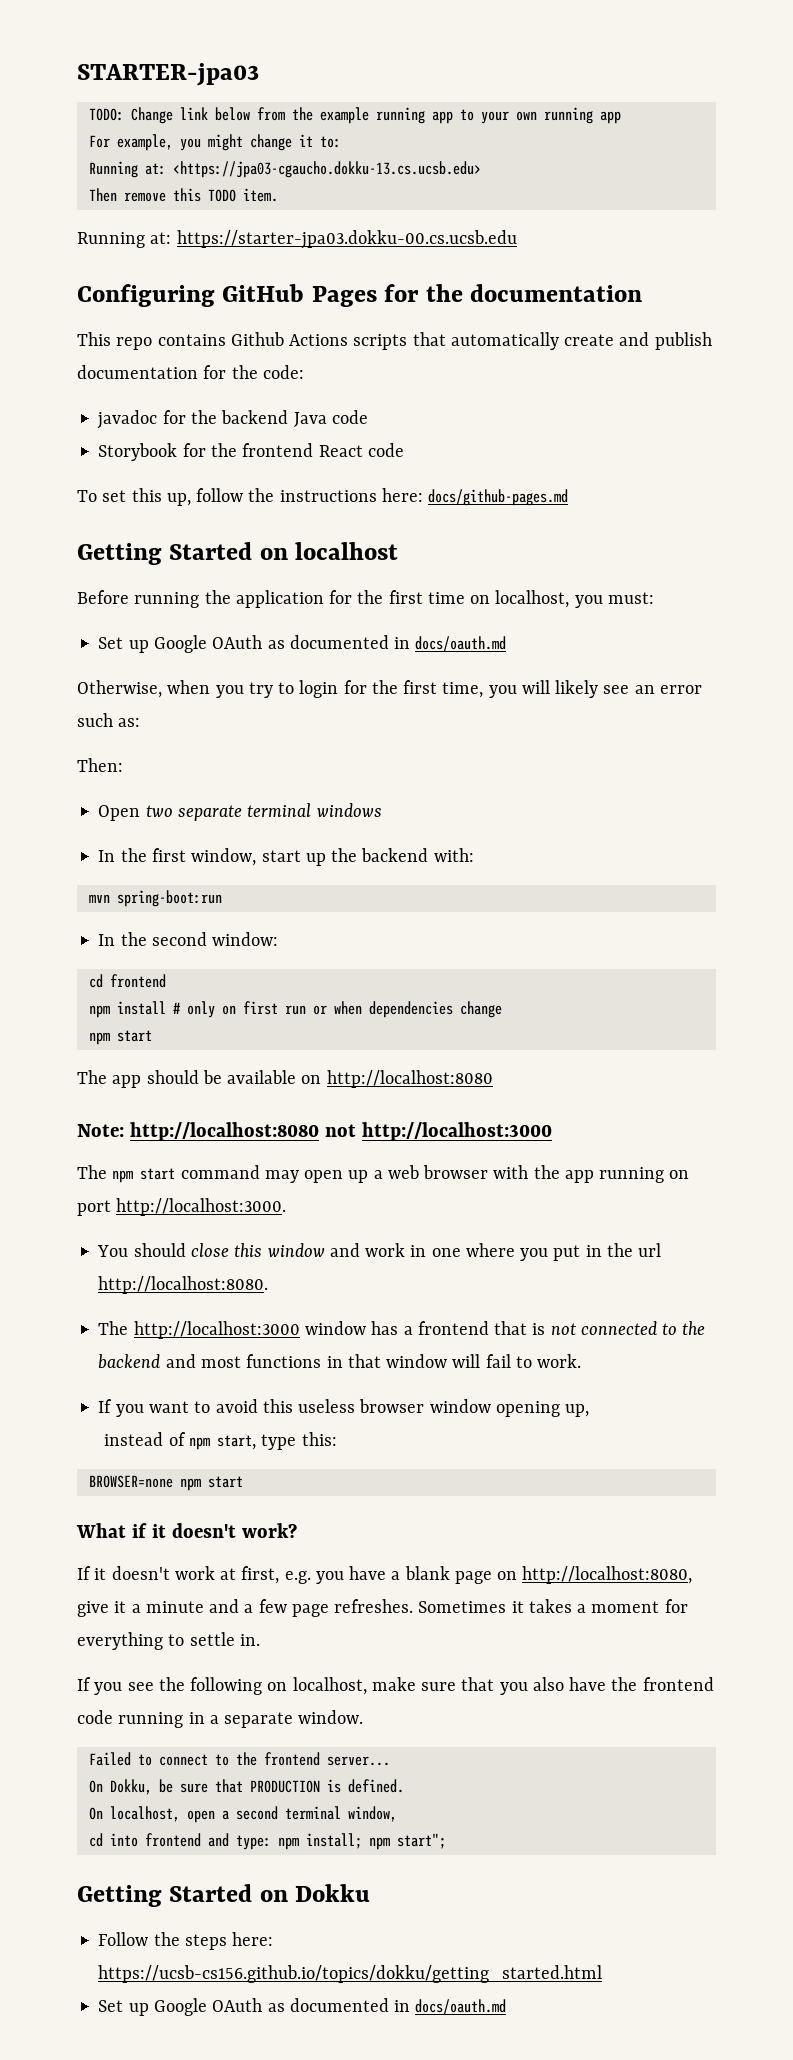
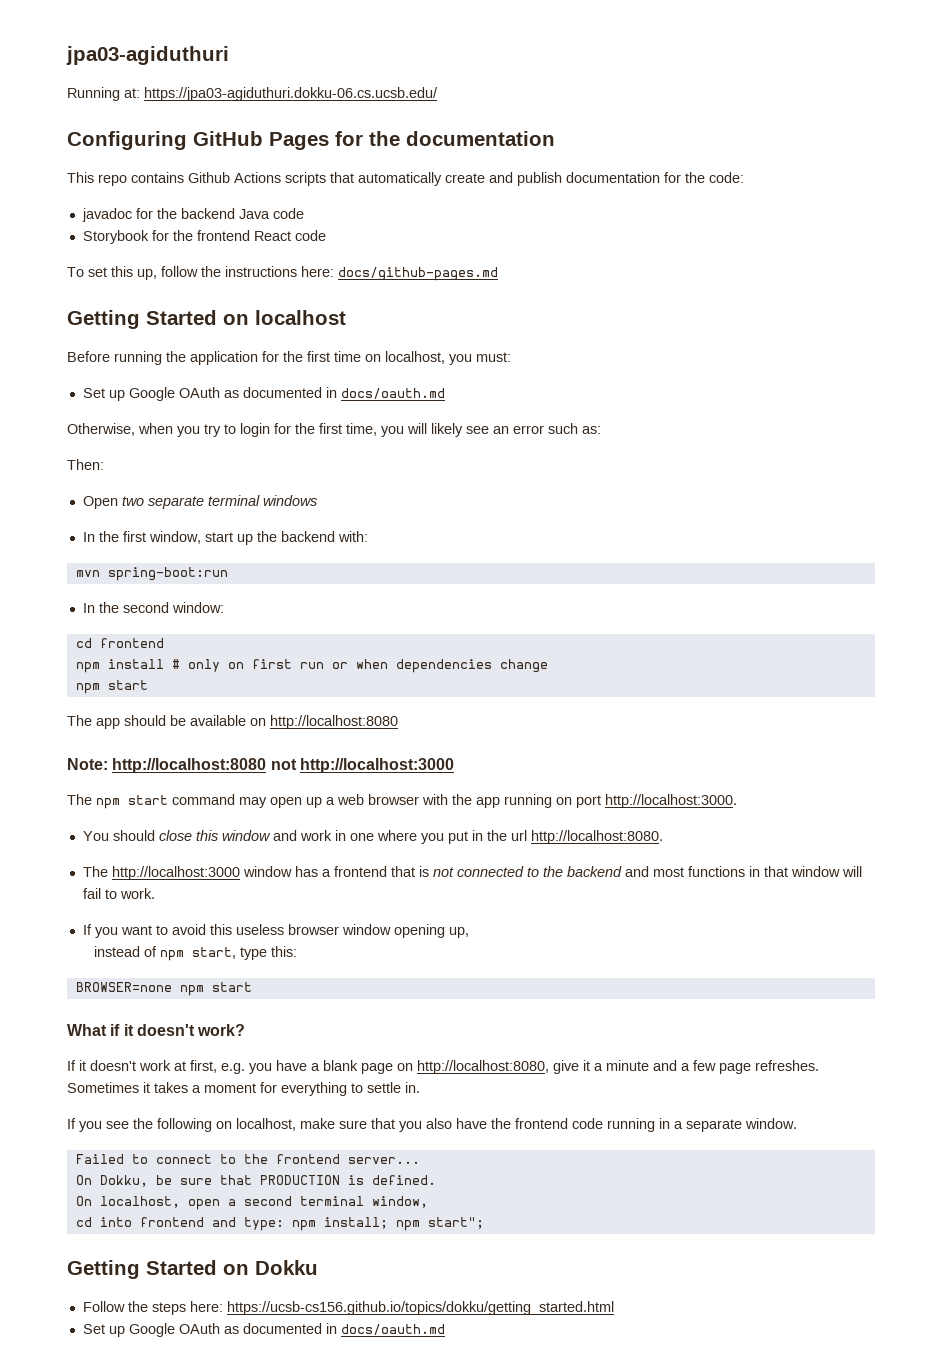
[77,63,259,86] [88,107,621,124] [88,134,341,151] [88,161,481,178] [88,188,278,202] [77,230,517,249] STARTER-jpa03 // TODO: Change link below from the example running app to your own running app // For example, you might change it to: // Running at: <https://jpa03-cgaucho.dokku-13.cs.ucsb.edu> // Then remove this TODO item. // Running at: https://starter-jpa03.dokku-00.cs.ucsb.edu -> [66,46,229,65] [67,87,438,101] jpa03-agiduthuri // Running at: https://jpa03-agiduthuri.dokku-06.cs.ucsb.edu/

